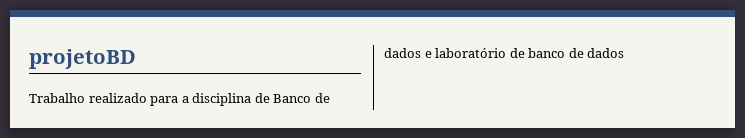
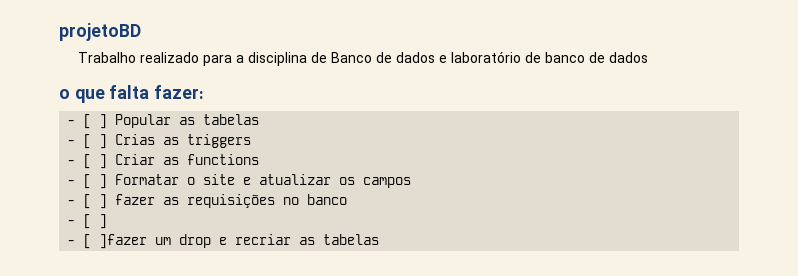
(625, 53) none -> [59,85,205,103] [67,114,260,129] [67,134,252,149] [67,154,260,169] [67,174,412,189] [67,194,348,209] [67,214,108,229] [67,234,380,249] // o que falta fazer: // - [ ] Popular as tabelas // - [ ] Crias as triggers // - [ ] Criar as functions // - [ ] Formatar o site e atualizar os campos // - [ ] fazer as requisições no banco // - [ ] // - [ ]fazer um drop e recriar as tabelas

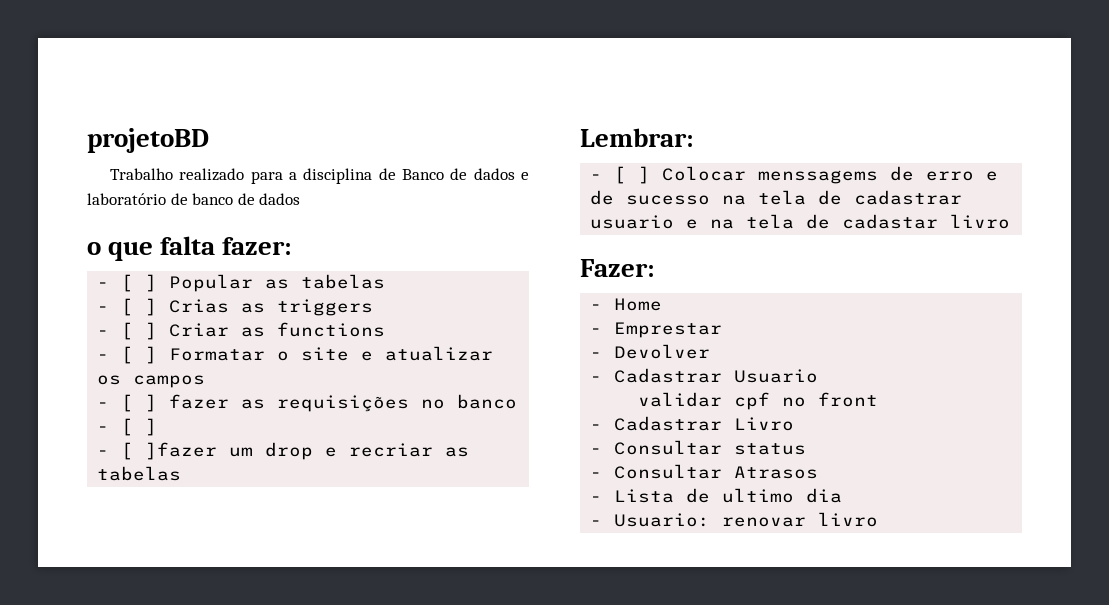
(380, 239) none -> [580,128,694,147] [590,166,999,184] [590,190,963,205] [590,214,1011,229] [580,259,655,277] [590,298,663,311] [590,322,723,338] [590,344,711,359] [590,368,819,383] [638,392,879,410] [590,416,795,431] [590,440,807,455] [590,464,819,479] [590,488,843,503] [590,512,879,527] // Lembrar: // - [ ] Colocar menssagems de erro e de sucesso na tela de cadastrar usuario e na tela de cadastar livro // Fazer: // - Home // - Emprestar // - Devolver // - Cadastrar Usuario // validar cpf no front // - Cadastrar Livro // - Consultar status // - Consultar Atrasos // - Lista de ultimo dia // - Usuario: renovar livro

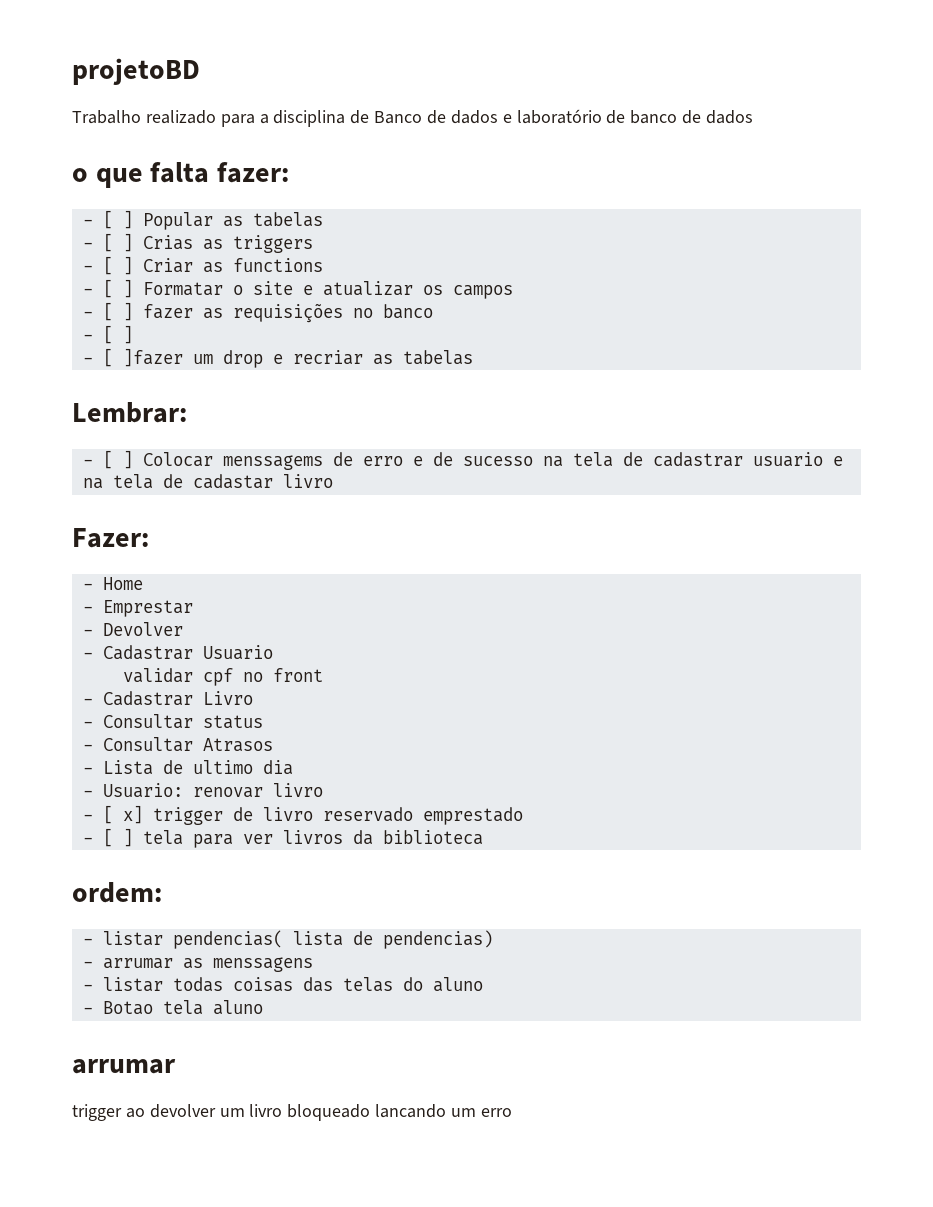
(879, 519) none -> [82,805,523,825] [82,828,483,848] [72,882,162,903] [82,930,493,949] [82,957,313,972] [82,977,483,992] [82,1000,263,1015] [72,1059,176,1074] [72,1104,512,1121] // - [ x] trigger de livro reservado emprestado // - [ ] tela para ver livros da biblioteca // ordem: // - listar pendencias( lista de pendencias) // - arrumar as menssagens // - listar todas coisas das telas do aluno // - Botao tela aluno // arrumar // trigger ao devolver um livro bloqueado lancando um erro

